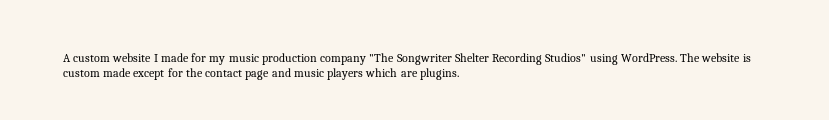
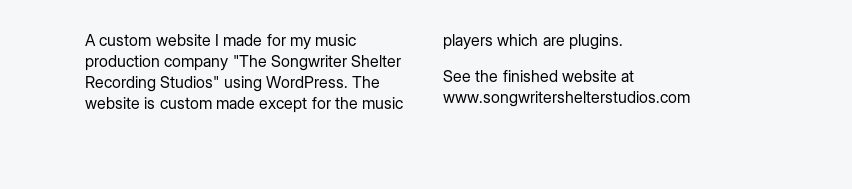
[205,68,291,80] contact page and -> (358, 103) none
(459, 74) none -> [443,70,635,82] [443,91,690,107] // See the finished website at www.songwritershelterstudios.com

